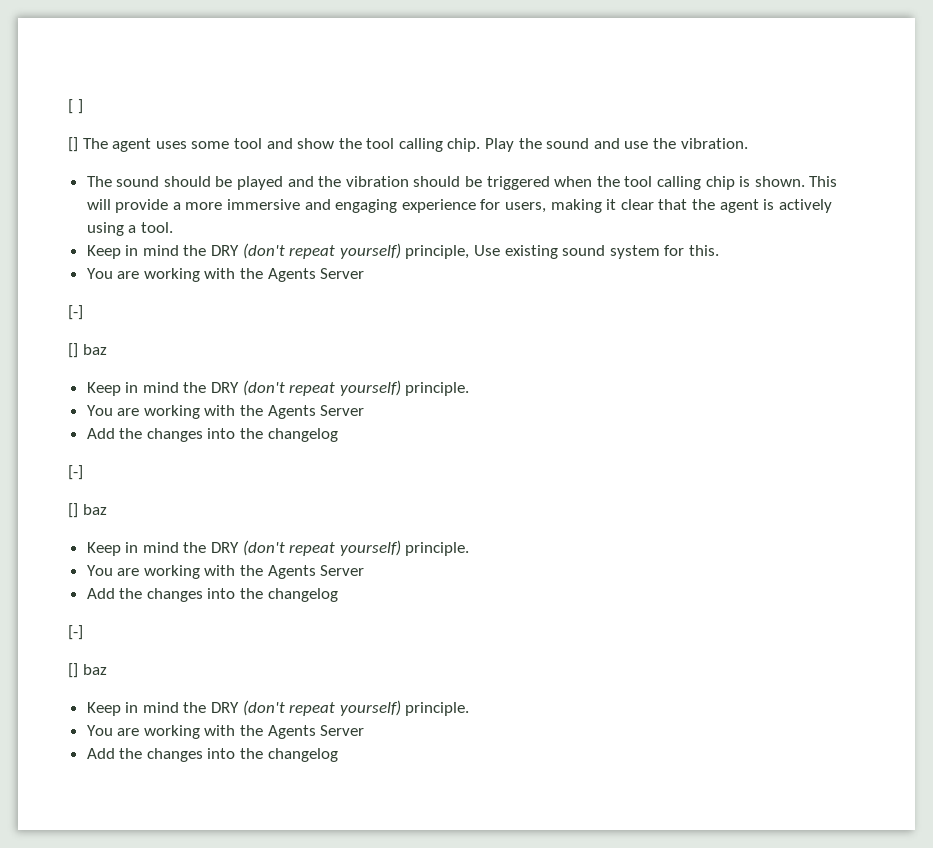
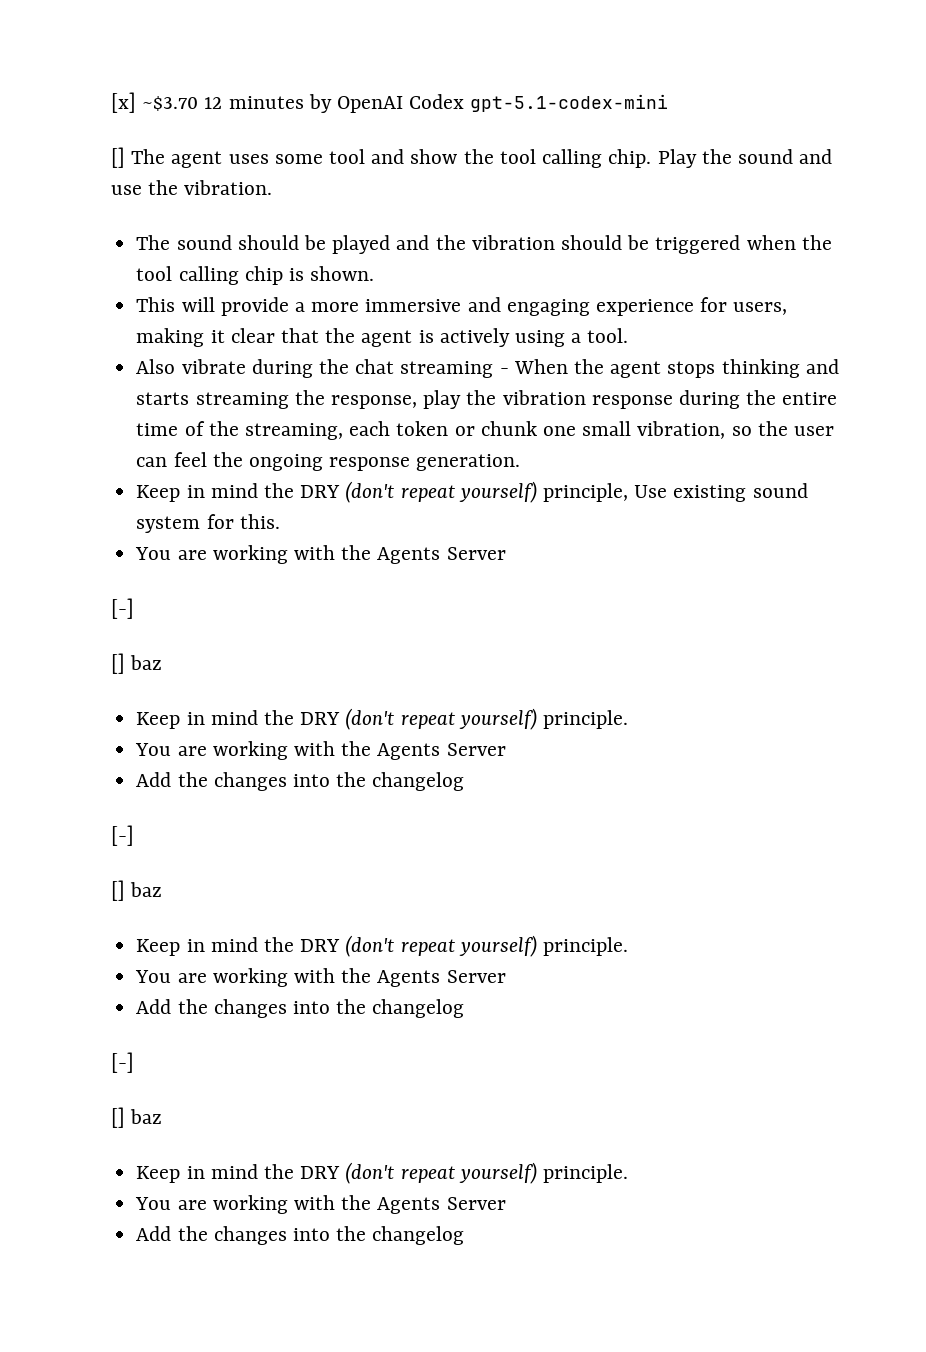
[68,99,83,114] [ ] -> [111,92,669,113] [x] ~$3.70 12 minutes by OpenAI Codex gpt-5.1-codex-mini
(805, 181) none -> (375, 273) //
(173, 227) none -> [136,359,839,378] [136,390,838,409] [136,421,835,440] [136,452,521,471] // Also vibrate during the chat streaming - When the agent stops thinking and starts streaming the response, play the vibration response during the entire time of the streaming, each token or chunk one small vibration, so the user can feel the ongoing response generation.

